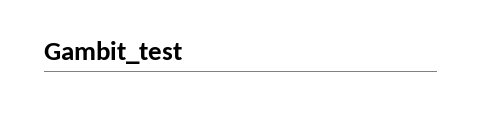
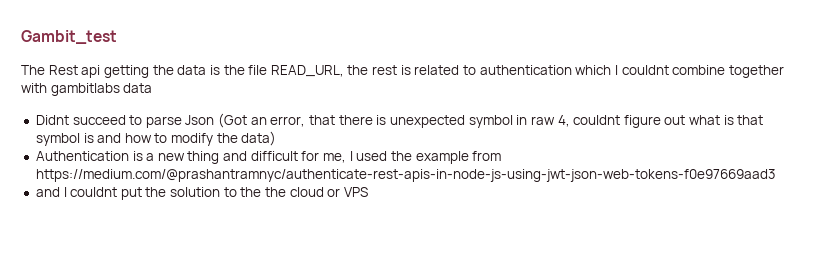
(182, 52) none -> [21,65,784,78] [21,83,153,96] [35,113,764,128] [35,131,277,146] [35,151,502,164] [35,169,775,182] [35,187,368,200] // The Rest api getting the data is the file READ_URL, the rest is related to authentication which I couldnt combine together with gambitlabs data // Didnt succeed to parse Json (Got an error, that there is unexpected symbol in raw 4, couldnt figure out what is that symbol is and how to modify the data) // Authentication is a new thing and difficult for me, I used the example from https://medium.com/@prashantramnyc/authenticate-rest-apis-in-node-js-using-jwt-json-web-tokens-f0e97669aad3 // and I couldnt put the solution to the the cloud or VPS

